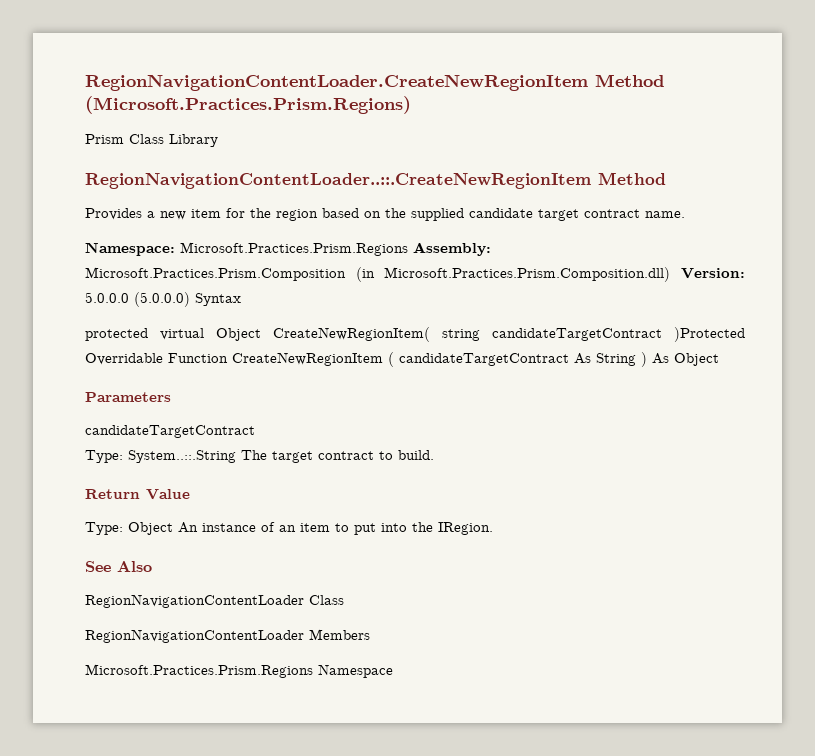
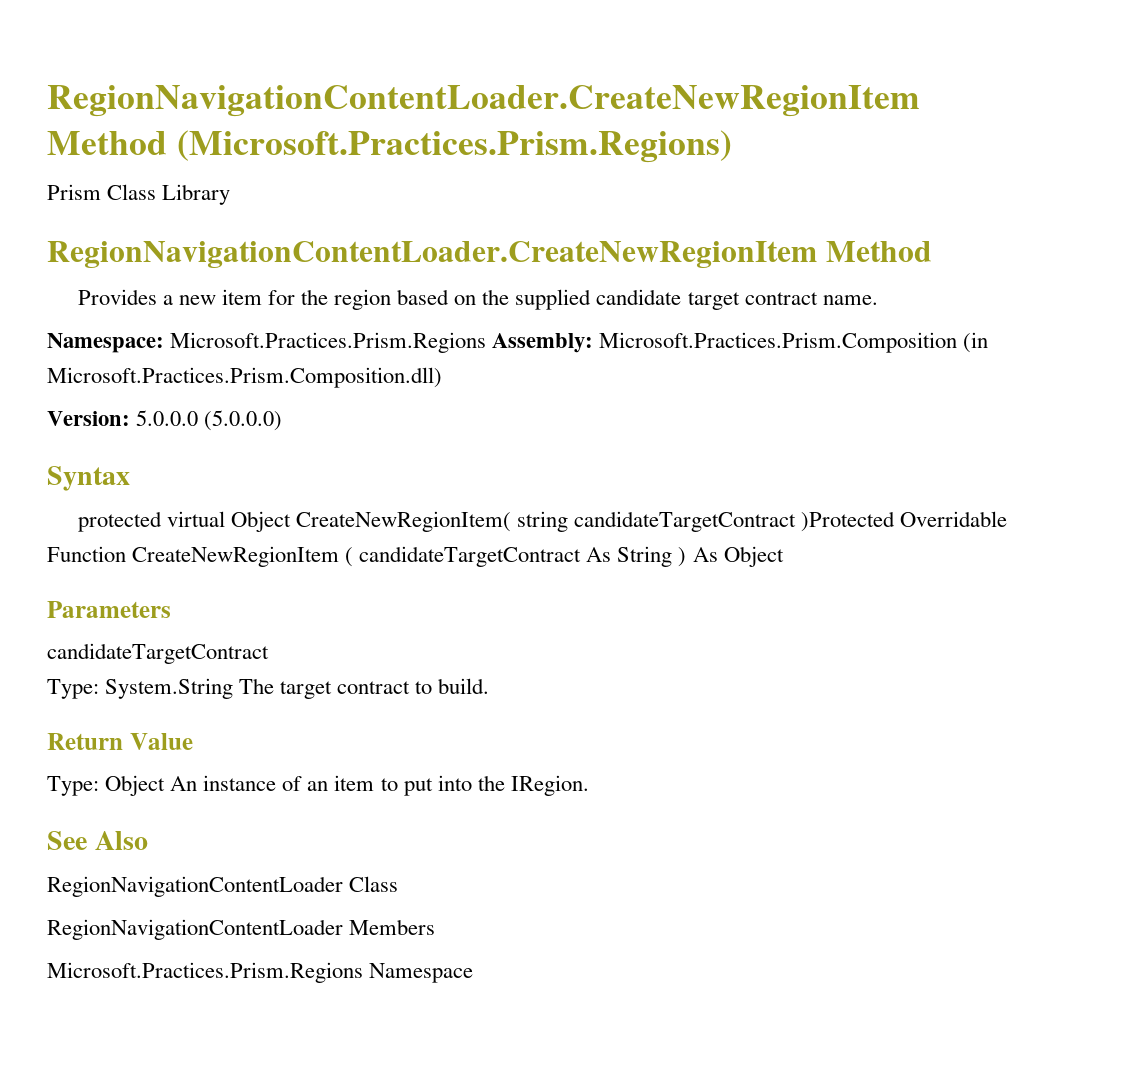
[85,173,591,189] RegionNavigationContentLoader..::.CreateNewRegionItem -> [47,241,817,269] RegionNavigationContentLoader.CreateNewRegionItem
(671, 274) none -> (442, 377) //
(190, 299) none -> (283, 420) //
[128,450,236,463] System..::.String -> [105,678,234,699] System.String

